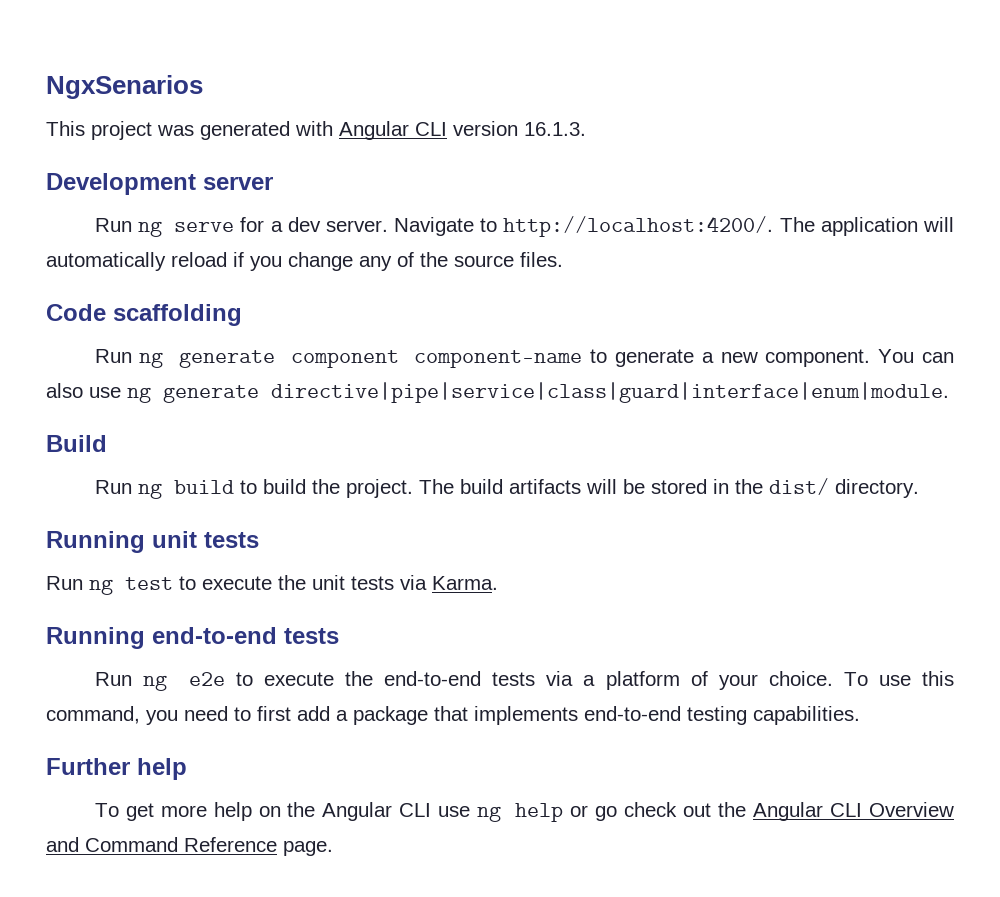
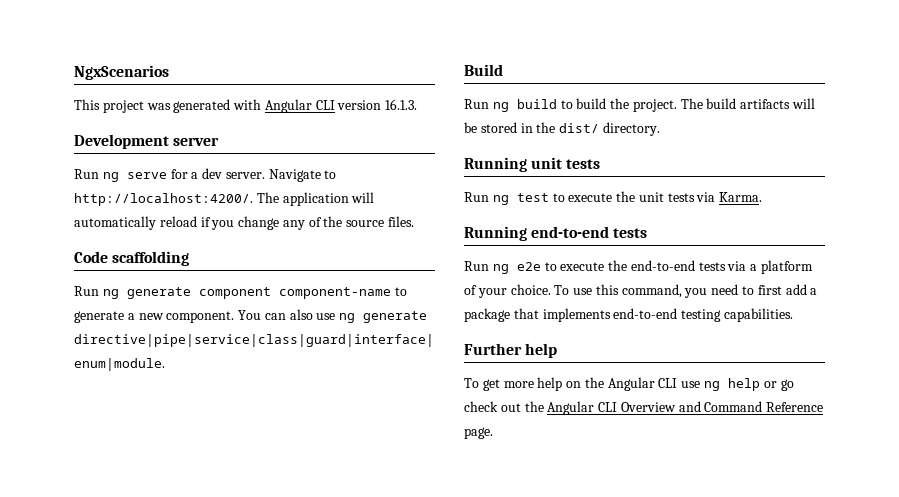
[46,75,203,99] NgxSenarios -> [74,65,169,80] NgxScenarios

